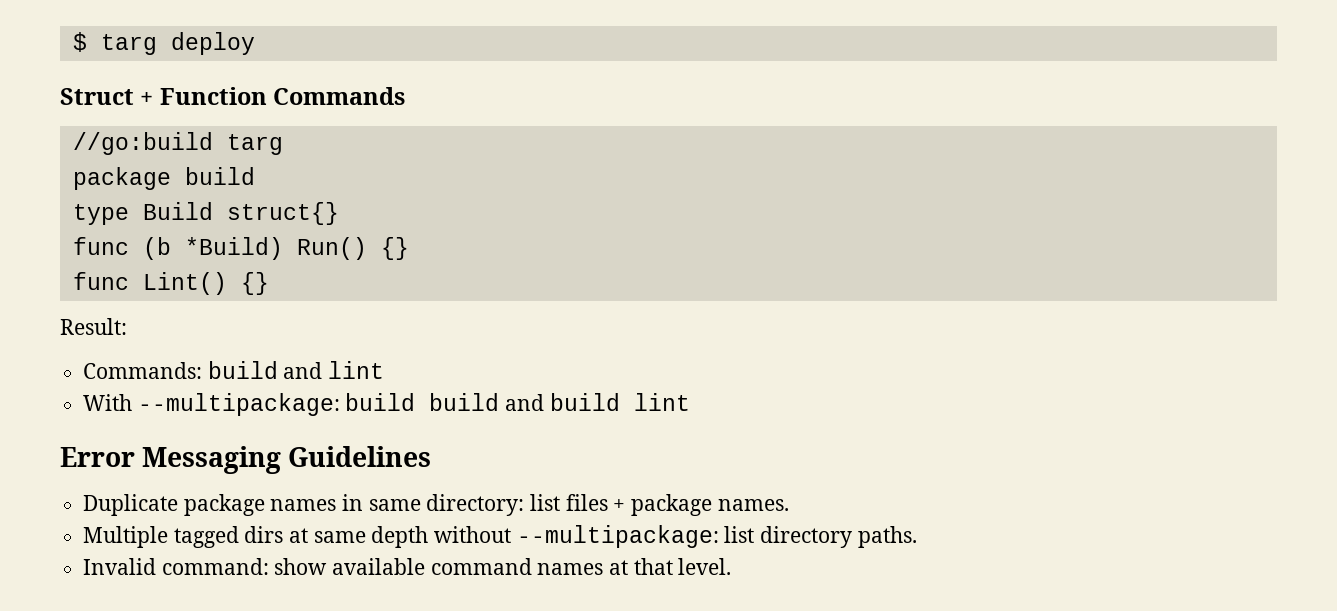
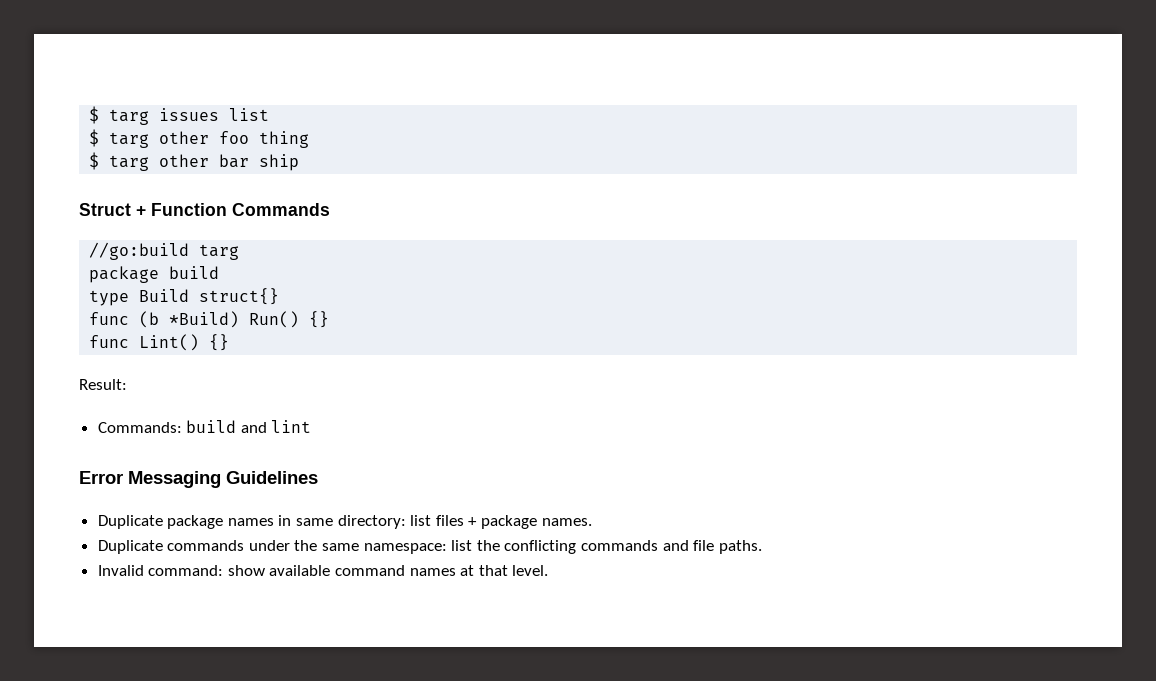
[72,32,255,55] $ targ deploy -> [89,106,270,125] [89,129,310,148] [89,152,300,171] $ targ issues list // $ targ other foo thing // $ targ other bar ship
[83,393,690,416] // With --multipackage: build build and build lint -> (312, 426) none
[83,525,853,548] Multiple tagged dirs at same depth without --multipackage: list directory -> [97,540,715,554] Duplicate commands under the same namespace: list the conflicting commands and file

